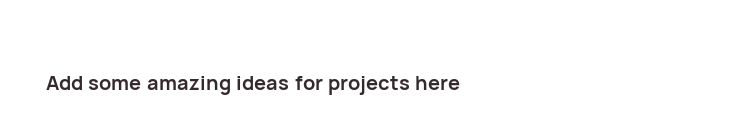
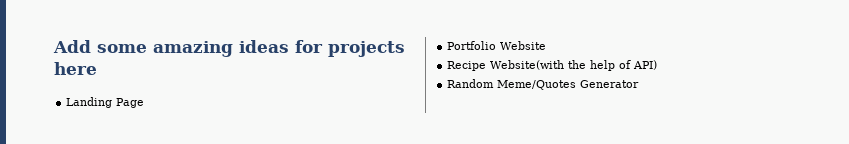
(461, 83) none -> [66,97,145,108] [447,41,547,50] [447,60,658,71] [447,79,640,90] // Landing Page // Portfolio Website // Recipe Website(with the help of API) // Random Meme/Quotes Generator

